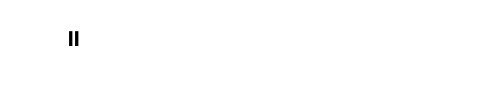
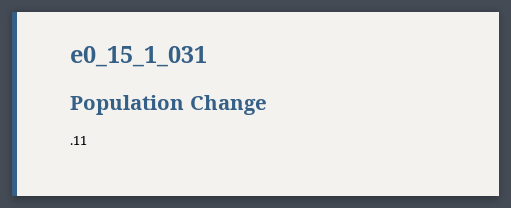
[68,31,80,46] II -> [70,46,207,67] [70,95,267,115] [70,136,87,145] e0_15_1_031 // Population Change // .11

